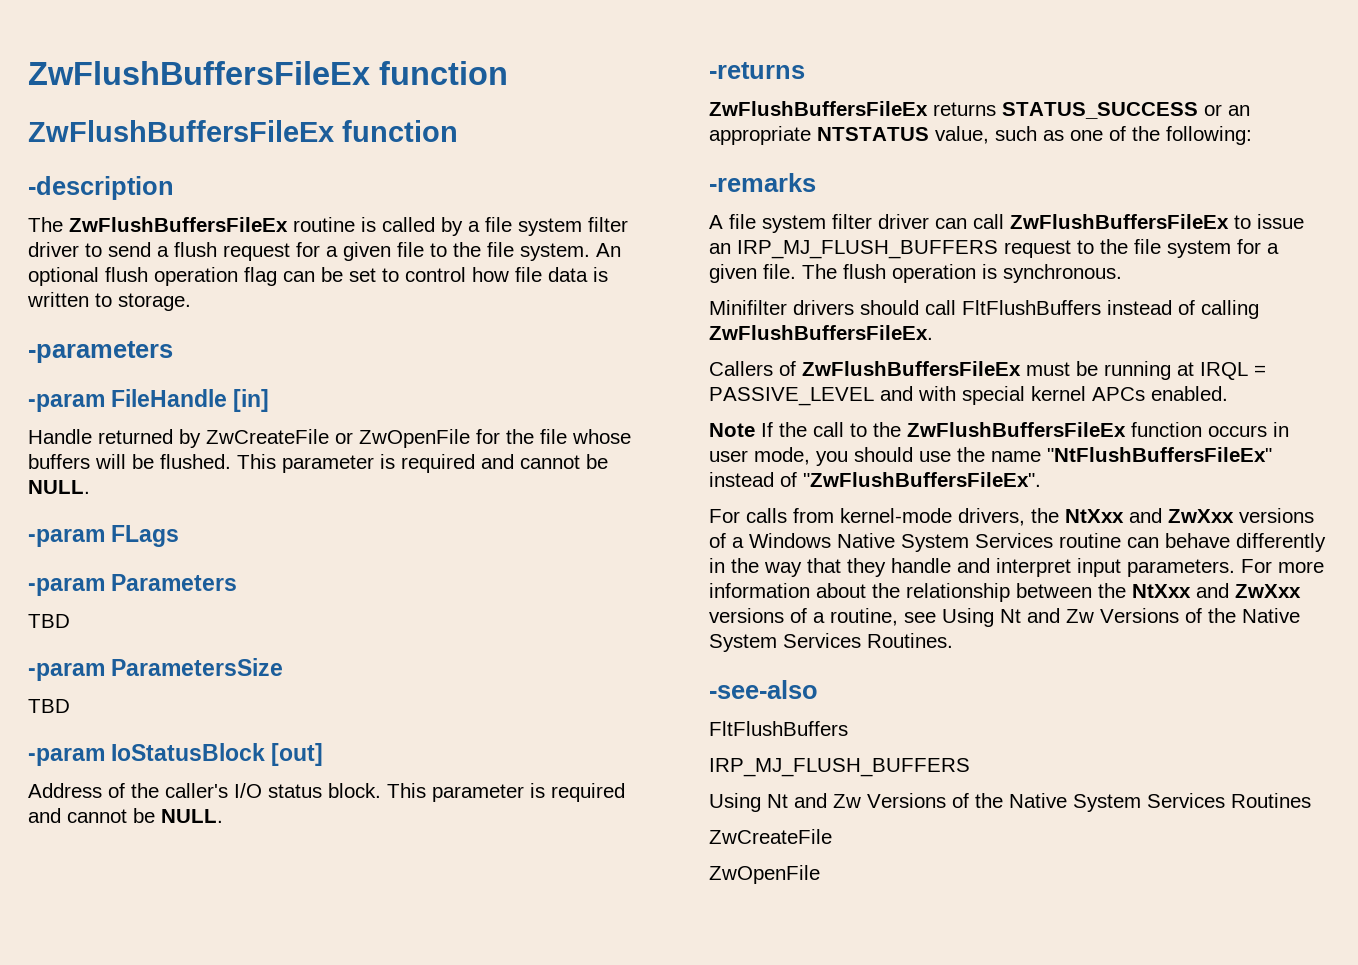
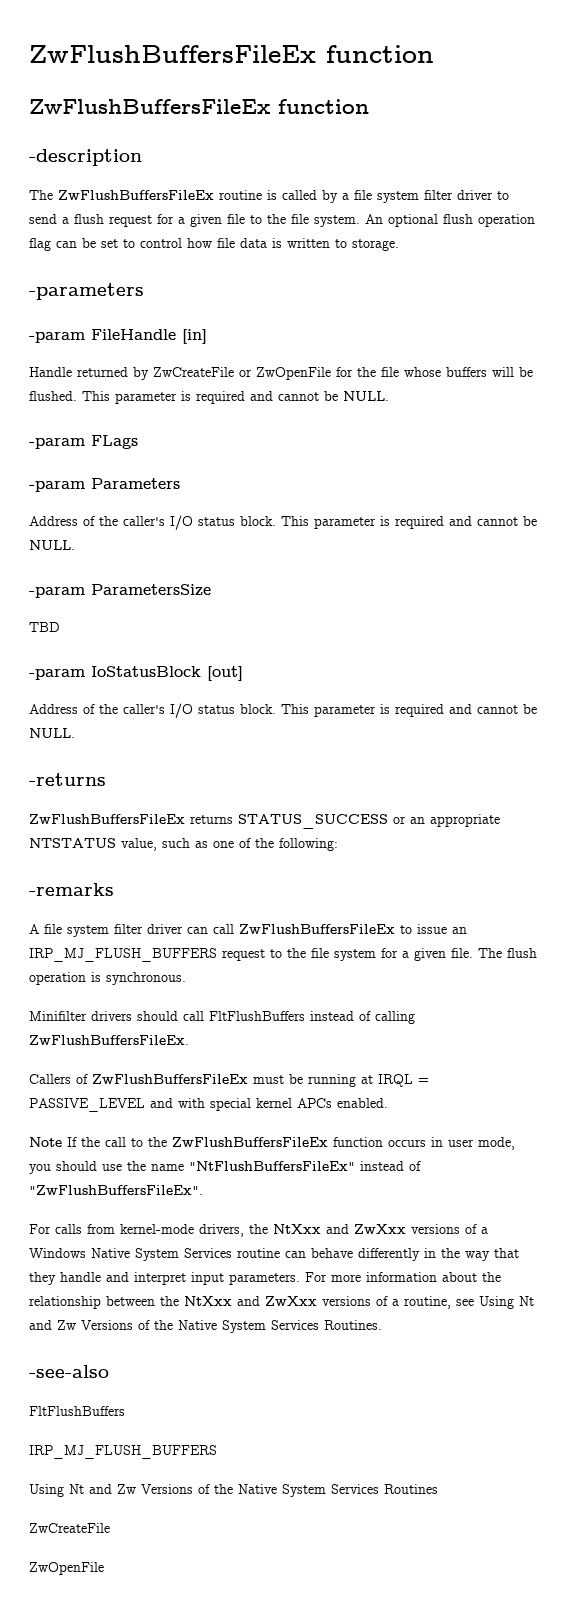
[28,614,70,628] TBD -> [29,515,537,530] [29,540,75,550] Address of the caller's I/O status block. This parameter is required and cannot be NULL.

